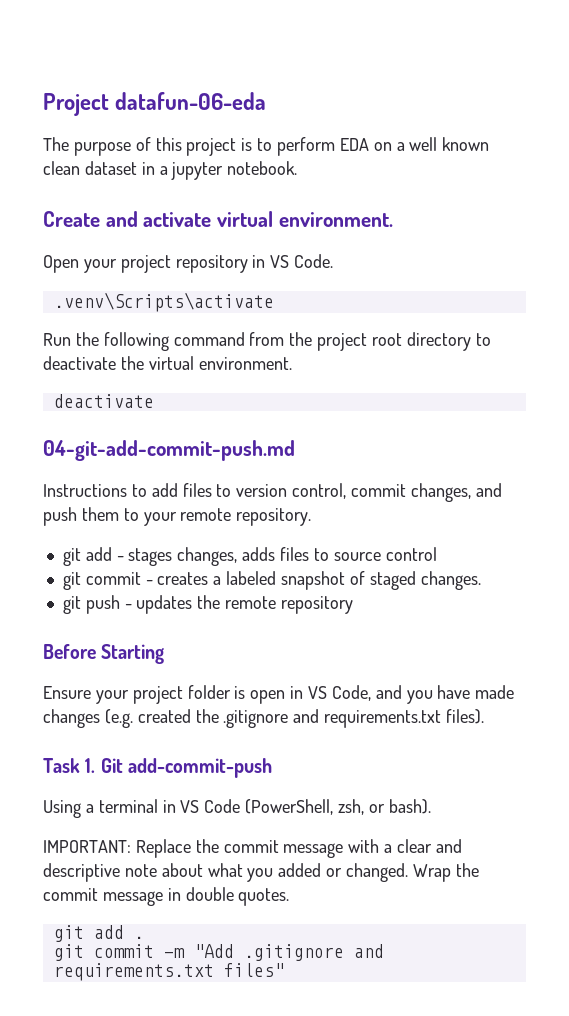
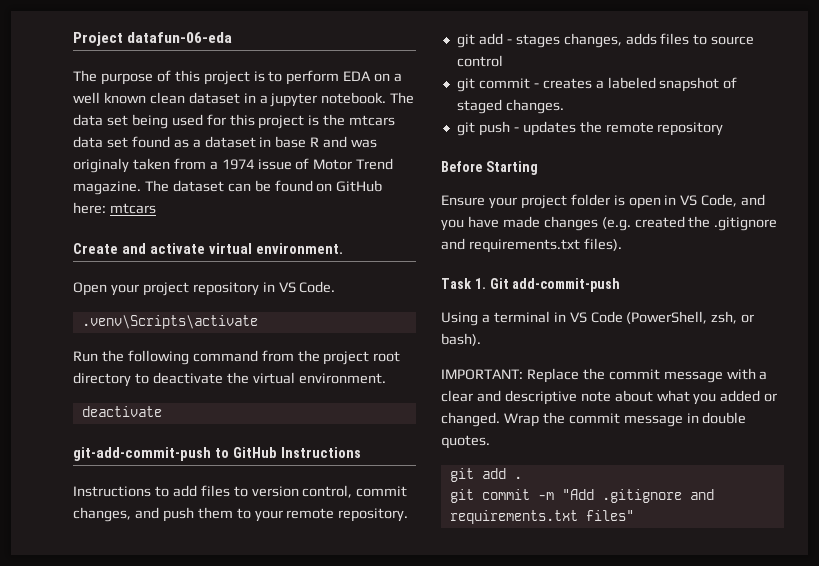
(298, 168) none -> [390,92,415,104] [73,114,396,129] [73,136,378,148] [73,158,394,173] [73,180,383,195] [73,202,156,214] The data set being used for this project is the mtcars data set found as a dataset in base R and was originaly taken from a 1974 issue of Motor Trend magazine. The dataset can be found on GitHub here: mtcars
[43,440,295,461] 04-git-add-commit-push.md -> [73,447,361,461] git-add-commit-push to GitHub Instructions

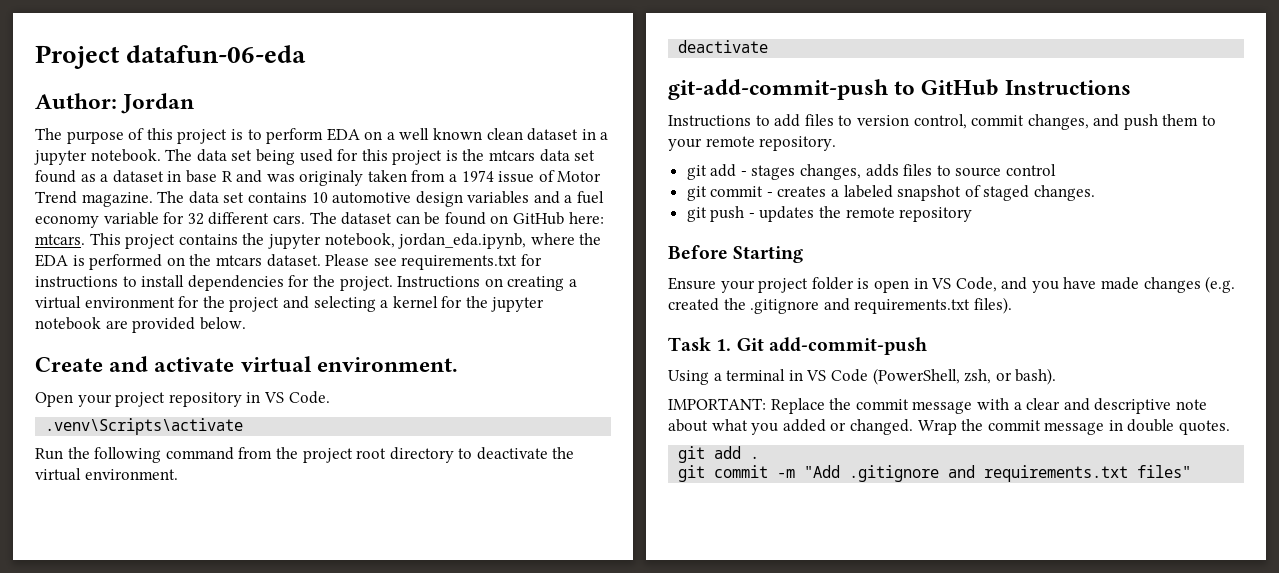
(233, 37) none -> [35,93,195,114] // Author: Jordan
(169, 186) none -> [188,191,605,207] [35,212,337,228] data set contains 10 automotive design variables and a fuel economy variable for 32 different cars. The
[109,203,156,214] mtcars -> [35,233,602,249] [35,254,542,270] [35,275,577,291] [35,296,545,312] [35,317,246,333] mtcars. This project contains the jupyter notebook, jordan_eda.ipynb, where the EDA is performed on the mtcars dataset. Please see requirements.txt for instructions to install dependencies for the project. Instructions on creating a virtual environment for the project and selecting a kernel for the jupyter notebook are provided below.

